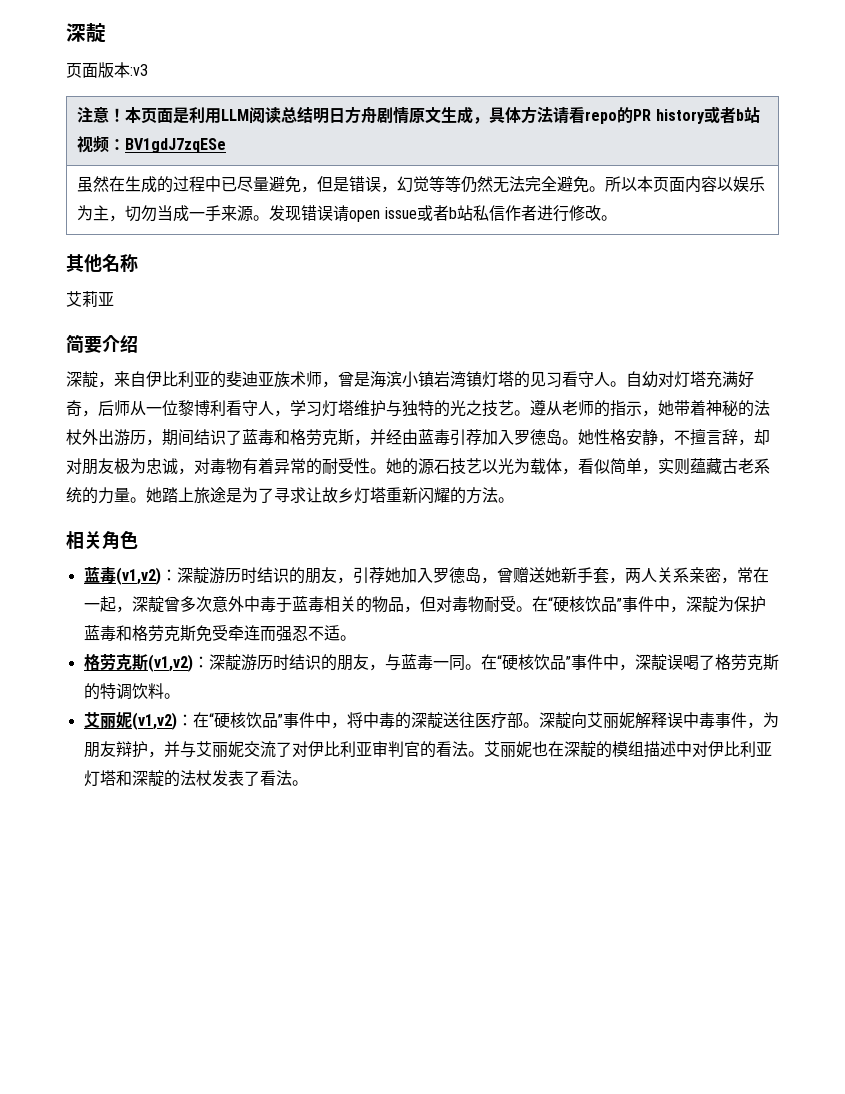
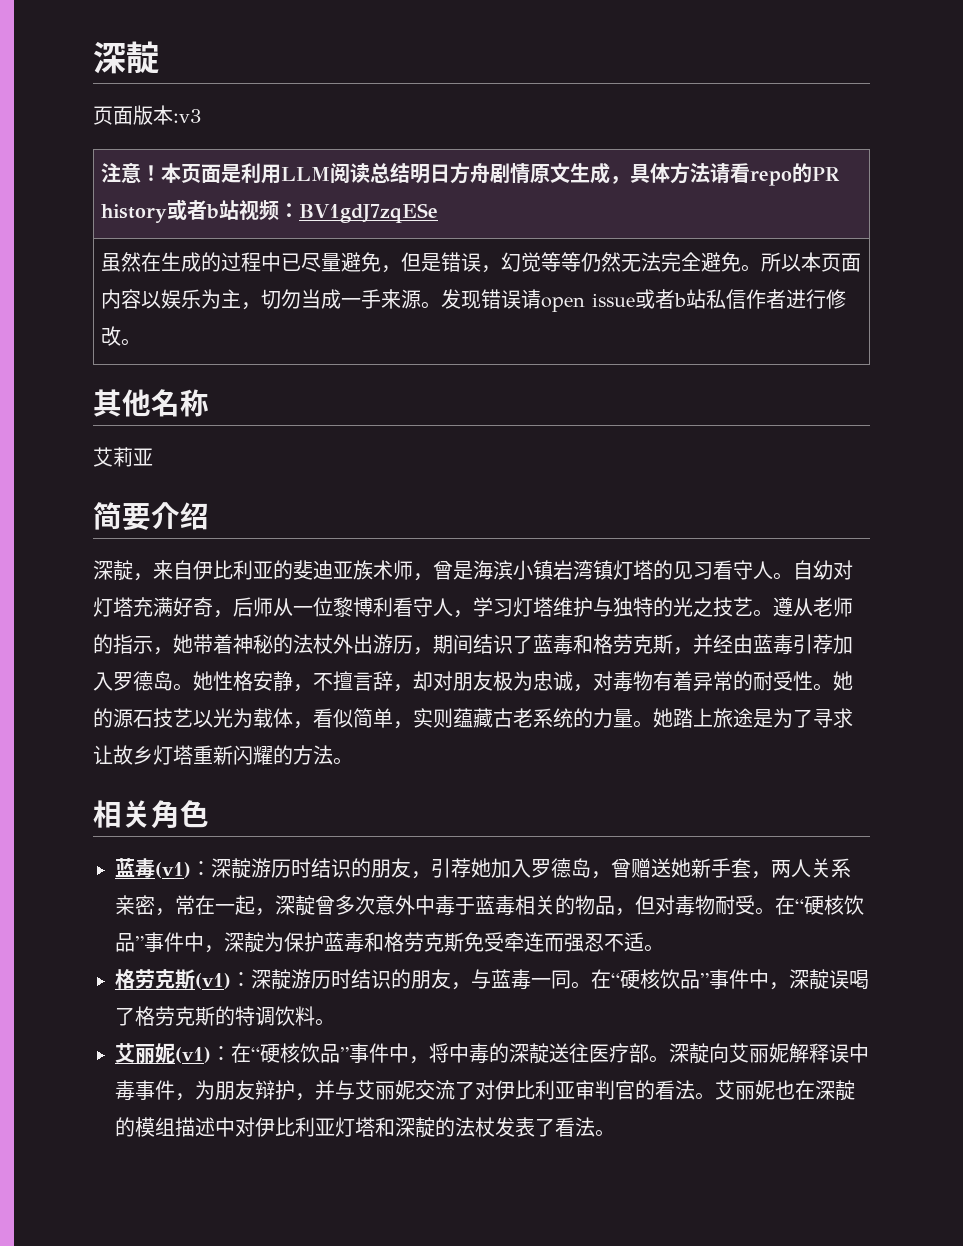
[115,567,161,585] (v1,v2) -> [155,862,191,878] (v1)
[147,654,193,672] (v1,v2) -> [195,973,231,989] (v1)
[131,712,177,730] (v1,v2) -> [175,1047,211,1063] (v1)

